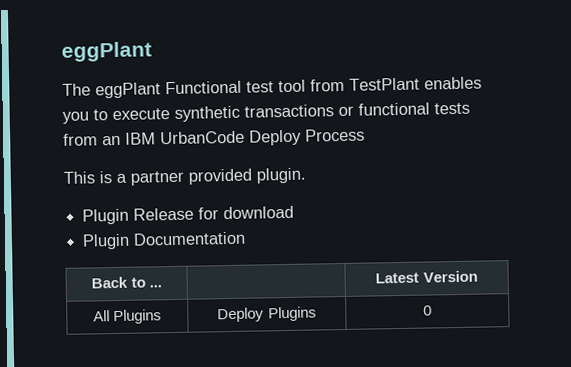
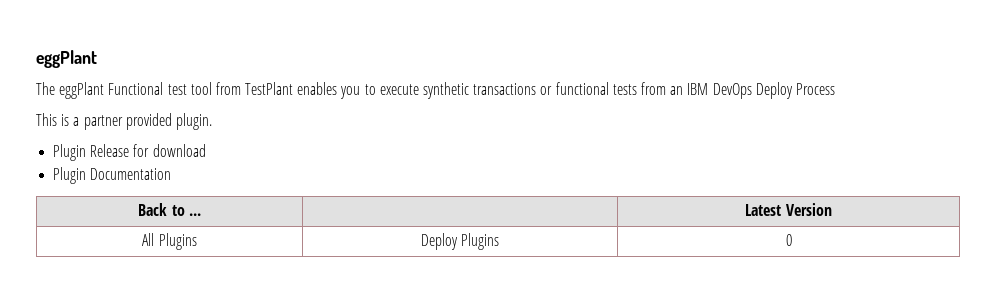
[160,130,245,145] UrbanCode -> [712,83,752,99] DevOps

